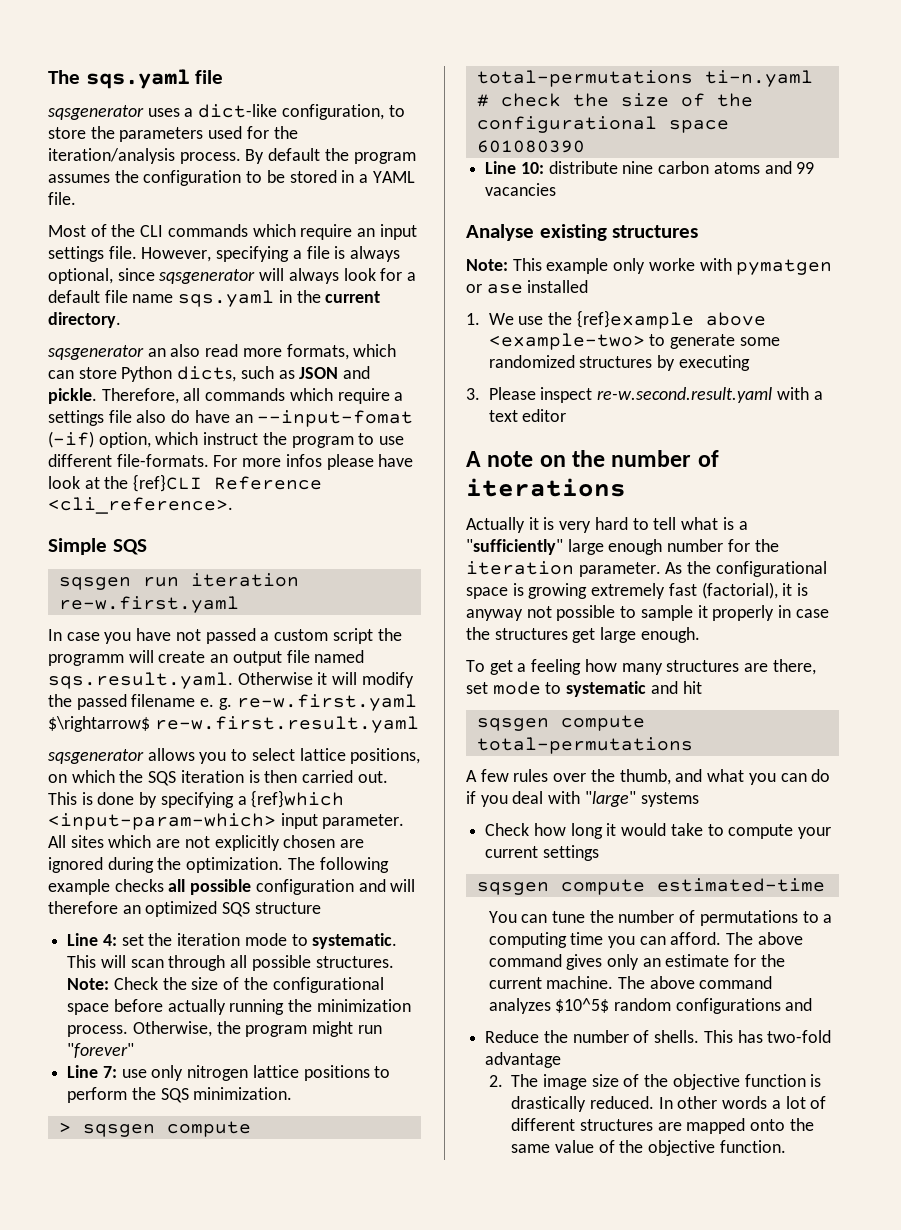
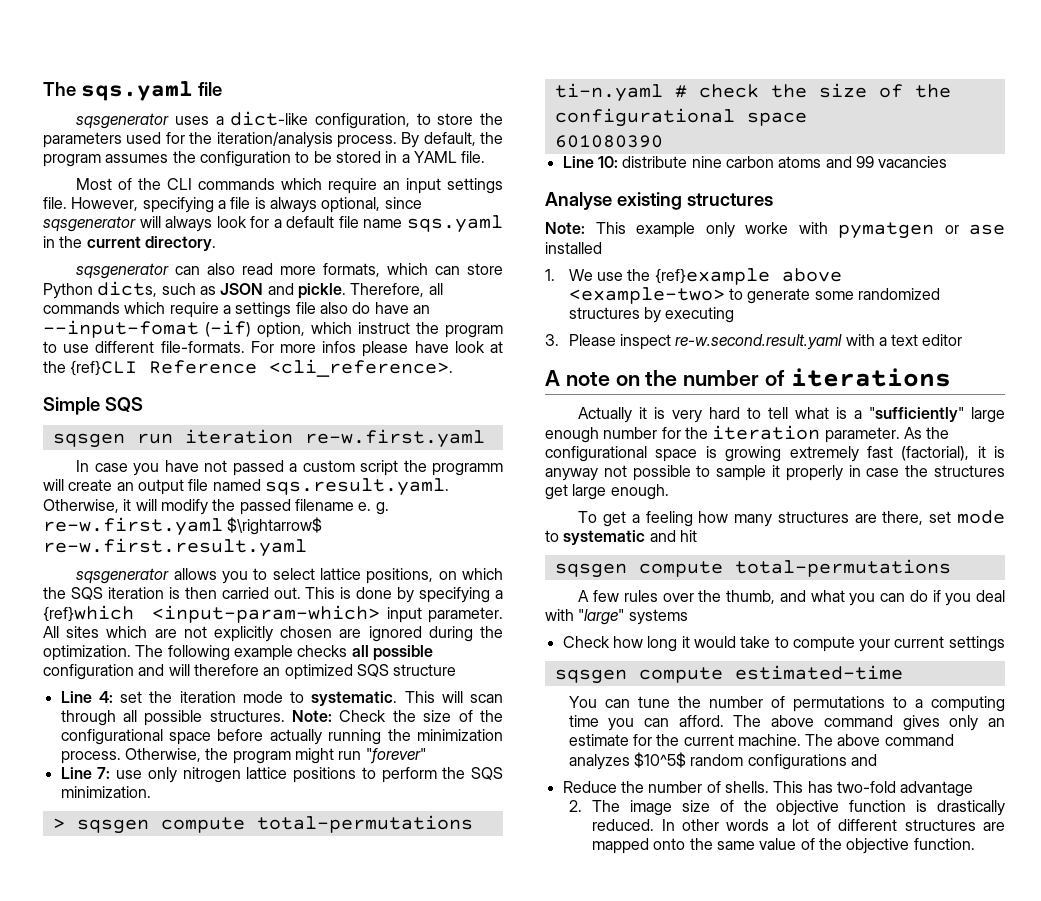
[268,148,321,161] default -> [423,132,476,146] default,
[147,348,166,357] an -> [175,266,201,275] can
[237,672,313,685] Otherwise -> [43,499,119,513] Otherwise,

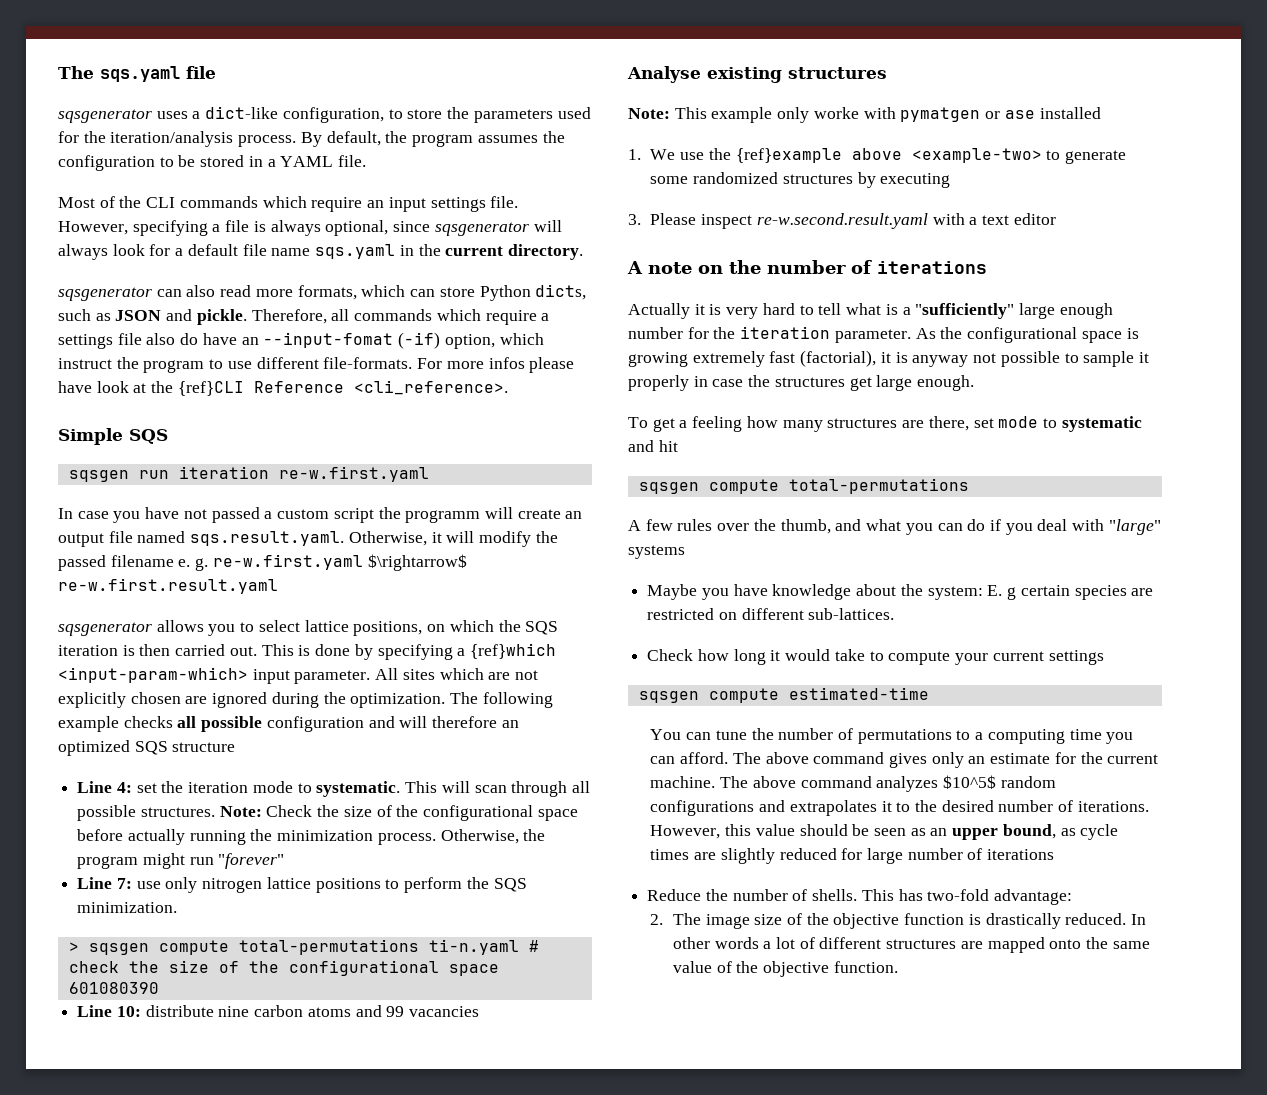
(688, 617) none -> [647,584,1154,600] [647,608,895,620] // Maybe you have knowledge about the system: E. g certain species are restricted on different sub-lattices.
(877, 760) none -> [789,800,1149,816] [650,824,1119,840] [650,848,1055,864] extrapolates it to the desired number of iterations. However, this value should be seen as an upper bound, as cycle times are slightly reduced for large number of iterations
[900,781,974,797] advantage -> [994,889,1073,905] advantage:

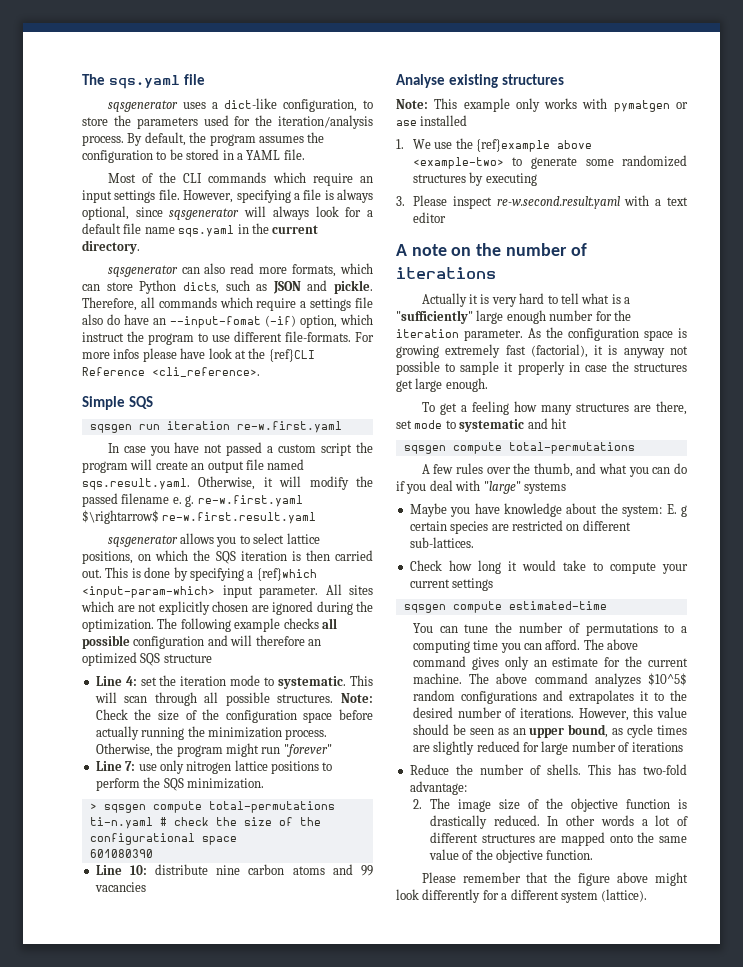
[405,510,481,523] programm -> [82,461,128,473] program
[423,805,534,821] configurational -> [225,710,297,723] configuration
[813,107,859,119] worke -> [544,98,578,109] works
[967,327,1078,343] configurational -> [568,328,639,341] configuration
(898, 967) none -> [421,872,688,886] [396,889,648,903] // Please remember that the figure above might look differently for a different system (lattice).

